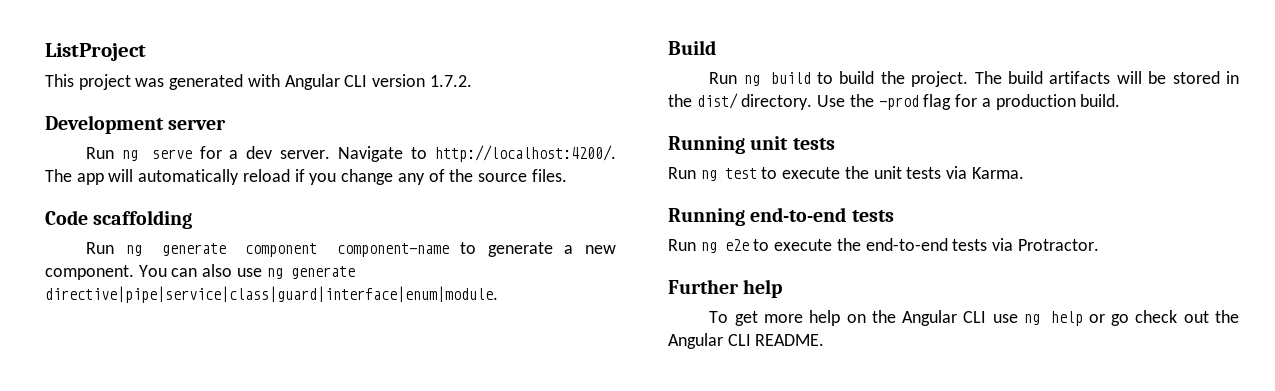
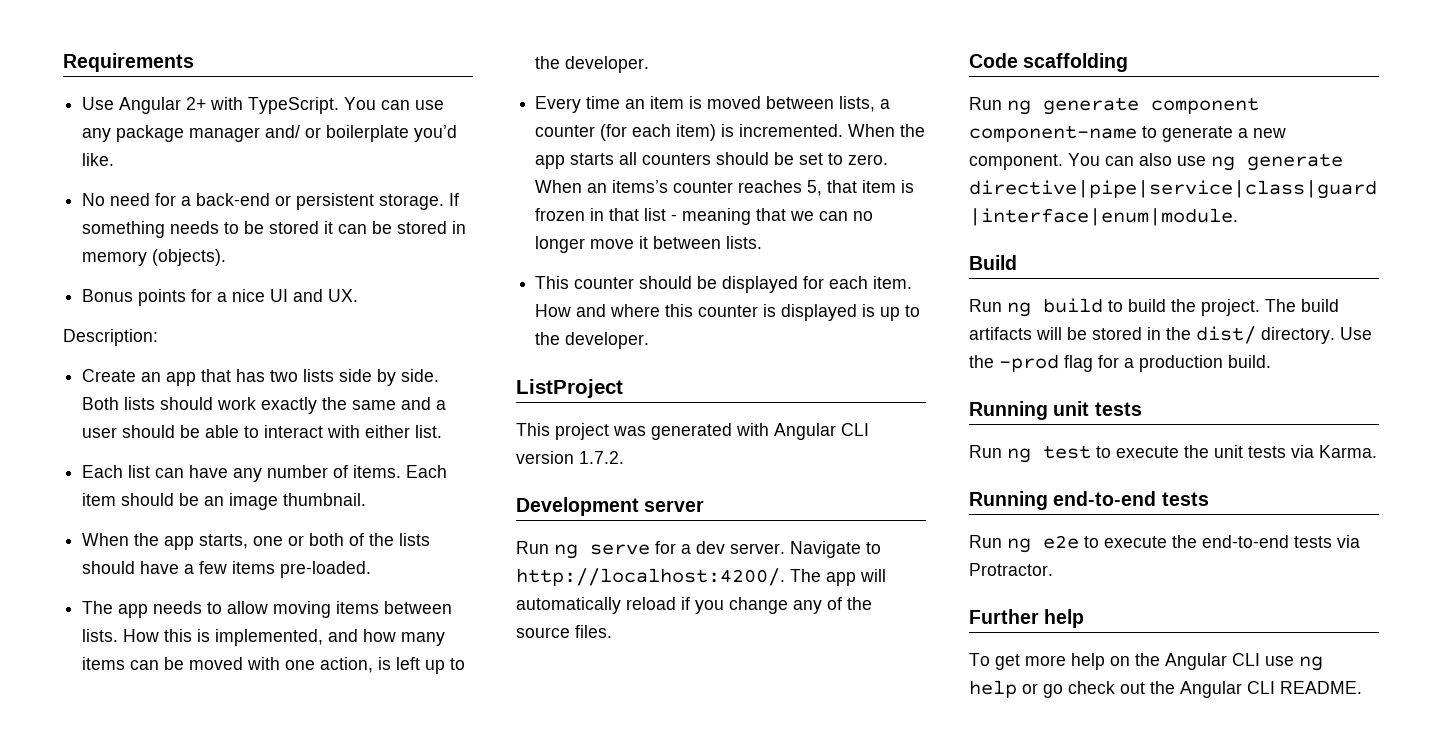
(45, 52) none -> [63,53,194,72] [82,97,445,114] [82,125,458,142] [82,153,115,166] [82,193,460,210] [82,221,467,238] [82,249,227,266] [82,289,359,306] [63,329,158,346] [82,369,440,386] [82,397,447,414] [82,425,443,438] [82,465,448,482] [82,493,367,510] [82,533,431,550] [82,561,372,578] [82,601,453,618] [82,629,446,646] [82,657,466,674] [535,56,650,73] [535,96,891,113] [535,124,926,141] [535,152,889,169] [535,180,915,196] [535,208,874,225] [535,236,763,253] [535,276,913,293] [535,304,921,321] [535,332,650,349] Requirements // Use Angular 2+ with TypeScript. You can use any package manager and/ or boilerplate you’d like. // No need for a back-end or persistent storage. If something needs to be stored it can be stored in memory (objects). // Bonus points for a nice UI and UX. // Description: // Create an app that has two lists side by side. Both lists should work exactly the same and a user should be able to interact with either list. // Each list can have any number of items. Each item should be an image thumbnail. // When the app starts, one or both of the lists should have a few items pre-loaded. // The app needs to allow moving items between lists. How this is implemented, and how many items can be moved with one action, is left up to the developer. // Every time an item is moved between lists, a counter (for each item) is incremented. When the app starts all counters should be set to zero. When an items’s counter reaches 5, that item is frozen in that list - meaning that we can no longer move it between lists. // This counter should be displayed for each item. How and where this counter is displayed is up to the developer. //

